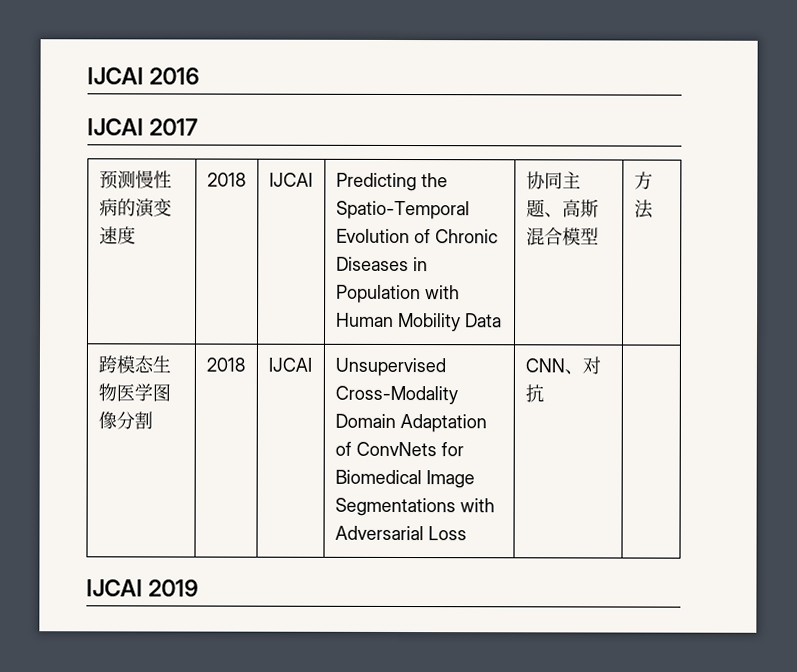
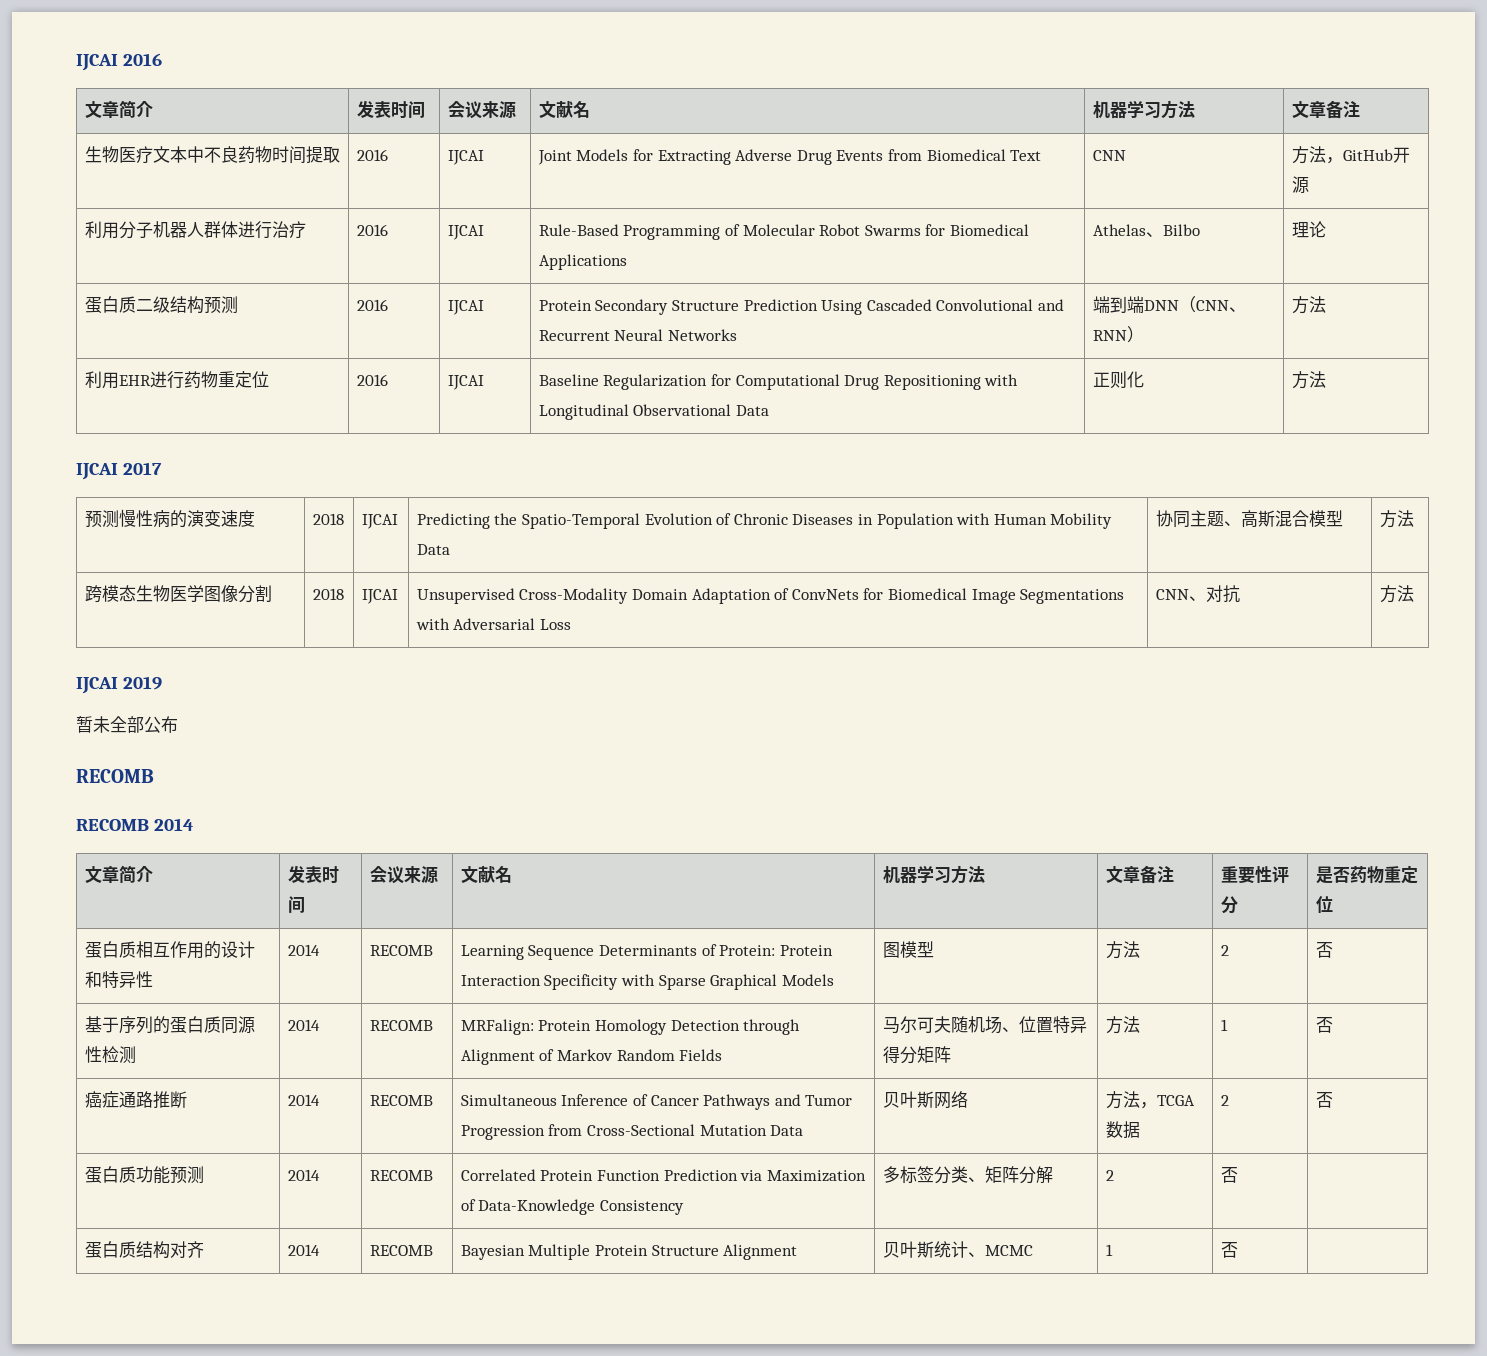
(201, 76) none -> [84,100,153,119] [356,100,425,119] [447,101,516,119] [538,100,590,119] [1092,100,1195,119] [1291,100,1360,119] [84,146,340,164] [356,149,388,161] [447,150,484,165] [537,149,1042,165] [1092,150,1126,161] [1291,146,1410,164] [1291,176,1309,194] [84,221,306,239] [356,224,388,236] [447,225,484,240] [538,224,1029,240] [538,254,627,270] [1092,224,1200,237] [1291,221,1326,238] [84,296,238,314] [356,299,388,311] [447,300,484,315] [538,299,1064,315] [538,329,737,341] [1092,296,1246,313] [1092,326,1144,343] [1291,296,1326,314] [84,371,269,389] [356,374,388,386] [447,375,484,390] [538,374,1019,390] [538,404,769,420] [1092,371,1144,389] [1291,371,1326,389] // 文章简介 | 发表时间 | 会议来源 | 文献名 | 机器学习方法 | 文章备注 // 生物医疗文本中不良药物时间提取 | 2016 | IJCAI | Joint Models for Extracting Adverse Drug Events from Biomedical Text | CNN | 方法，GitHub开源 // 利用分子机器人群体进行治疗 | 2016 | IJCAI | Rule-Based Programming of Molecular Robot Swarms for Biomedical Applications | Athelas、Bilbo | 理论 // 蛋白质二级结构预测 | 2016 | IJCAI | Protein Secondary Structure Prediction Using Cascaded Convolutional and Recurrent Neural Networks | 端到端DNN（CNN、RNN） | 方法 // 利用EHR进行药物重定位 | 2016 | IJCAI | Baseline Regularization for Computational Drug Repositioning with Longitudinal Observational Data | 正则化 | 方法
(544, 393) none -> [1379,585,1414,603] 方法
(200, 588) none -> [76,716,178,733] [76,769,154,783] [76,818,194,831] [84,865,153,884] [287,865,339,884] [287,896,305,913] [369,866,438,884] [460,865,512,884] [882,865,985,884] [1105,865,1174,884] [1220,866,1289,884] [1220,896,1238,914] [1315,866,1418,884] [1315,896,1333,913] [84,941,255,959] [84,971,153,988] [287,944,320,956] [369,945,433,956] [460,944,833,960] [460,974,834,990] [882,941,934,958] [1105,941,1140,959] [1220,945,1229,956] [1315,942,1333,958] [84,1016,255,1034] [84,1046,136,1064] [287,1019,320,1031] [369,1020,433,1031] [460,1019,801,1035] [460,1049,723,1065] [882,1016,1087,1034] [882,1046,951,1064] [1105,1016,1140,1034] [1220,1019,1228,1031] [1315,1017,1333,1033] [84,1091,187,1109] [287,1094,320,1106] [369,1095,433,1106] [460,1094,853,1110] [460,1124,804,1140] [882,1091,968,1109] [1105,1091,1195,1109] [1105,1121,1140,1139] [1220,1095,1229,1106] [1315,1092,1333,1108] [84,1166,204,1184] [287,1169,320,1181] [369,1170,433,1181] [460,1169,866,1182] [460,1199,684,1215] [882,1166,1053,1184] [1105,1170,1114,1181] [1220,1167,1238,1183] [84,1241,204,1259] [287,1244,320,1256] [369,1245,433,1256] [460,1244,798,1260] [882,1241,1033,1258] [1105,1244,1113,1256] [1220,1242,1238,1258] // 暂未全部公布 // RECOMB // RECOMB 2014 // 文章简介 | 发表时间 | 会议来源 | 文献名 | 机器学习方法 | 文章备注 | 重要性评分 | 是否药物重定位 // 蛋白质相互作用的设计和特异性 | 2014 | RECOMB | Learning Sequence Determinants of Protein: Protein Interaction Specificity with Sparse Graphical Models | 图模型 | 方法 | 2 | 否 // 基于序列的蛋白质同源性检测 | 2014 | RECOMB | MRFalign: Protein Homology Detection through Alignment of Markov Random Fields | 马尔可夫随机场、位置特异得分矩阵 | 方法 | 1 | 否 // 癌症通路推断 | 2014 | RECOMB | Simultaneous Inference of Cancer Pathways and Tumor Progression from Cross-Sectional Mutation Data | 贝叶斯网络 | 方法，TCGA数据 | 2 | 否 // 蛋白质功能预测 | 2014 | RECOMB | Correlated Protein Function Prediction via Maximization of Data-Knowledge Consistency | 多标签分类、矩阵分解 | 2 | 否 | // 蛋白质结构对齐 | 2014 | RECOMB | Bayesian Multiple Protein Structure Alignment | 贝叶斯统计、MCMC | 1 | 否 |

